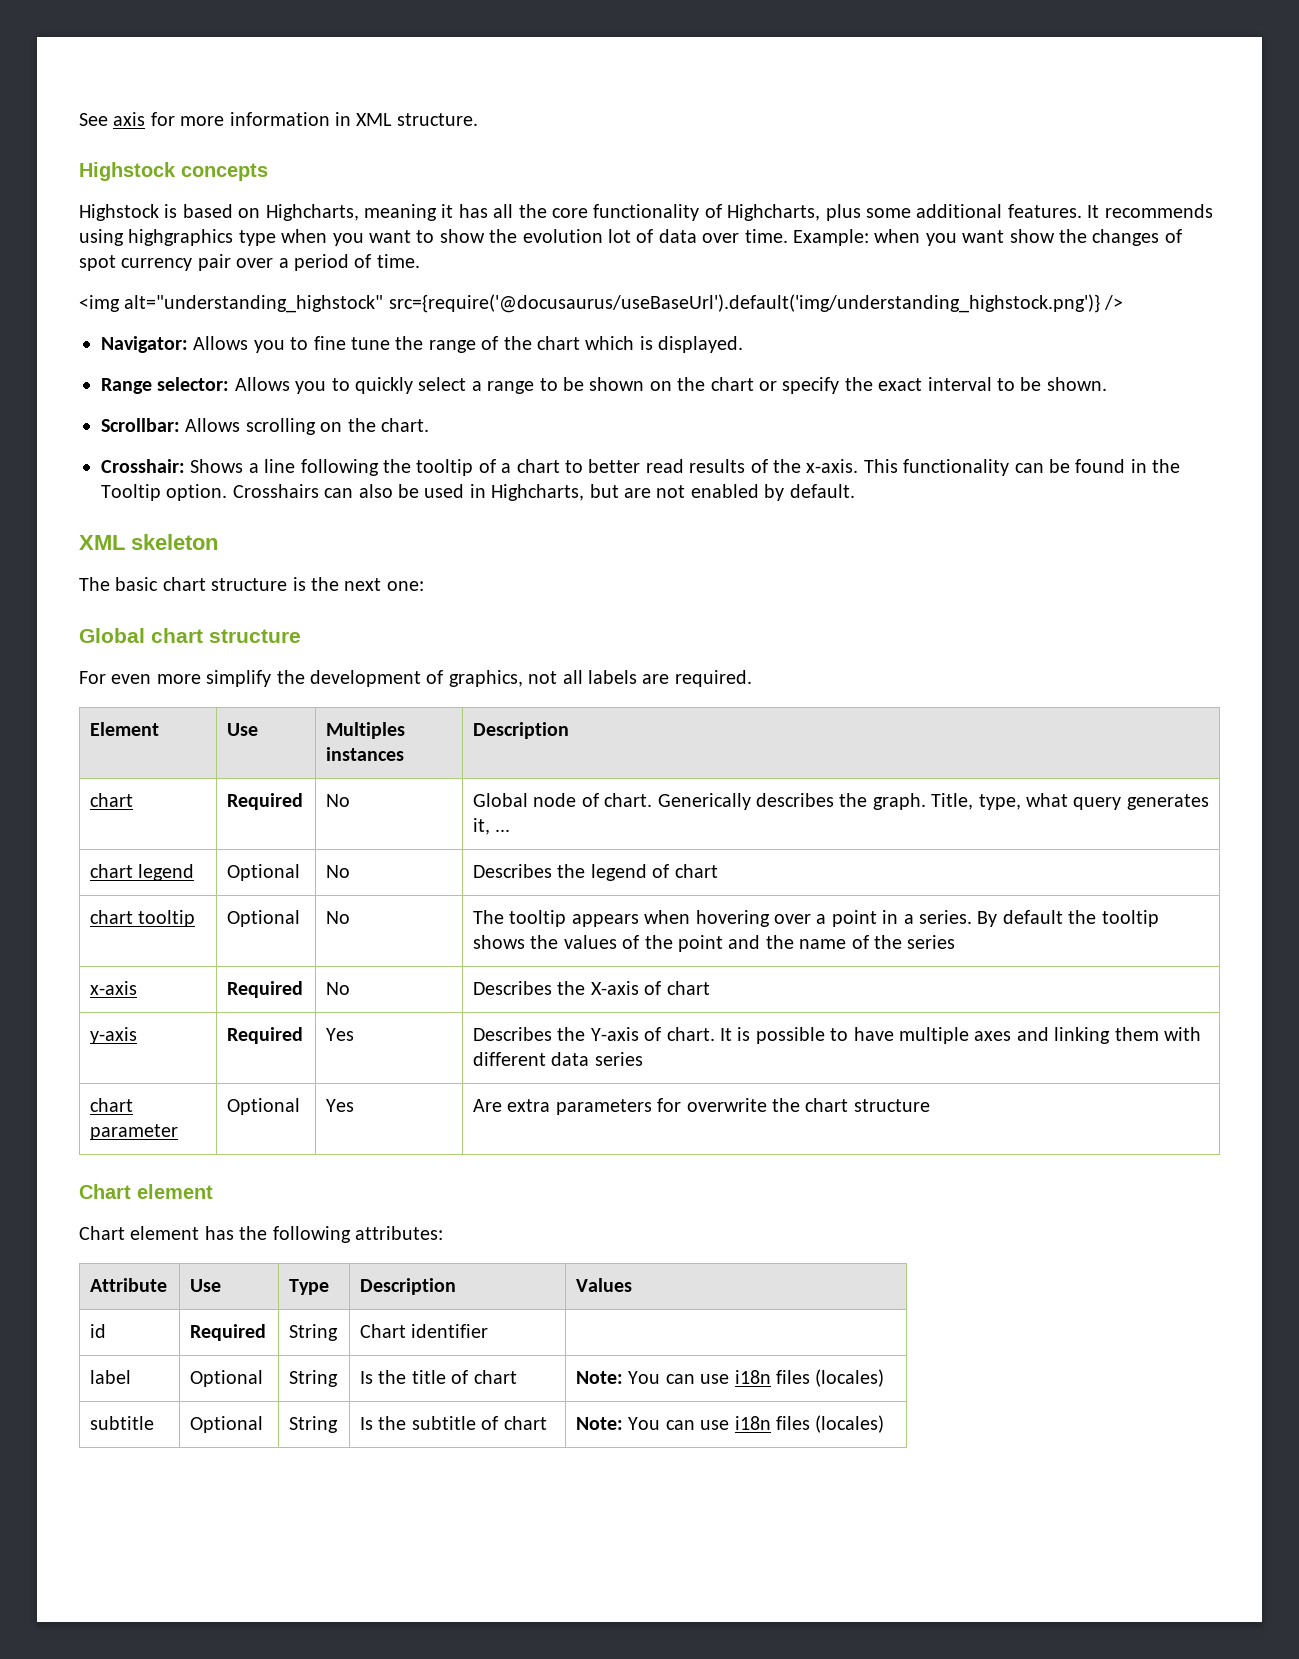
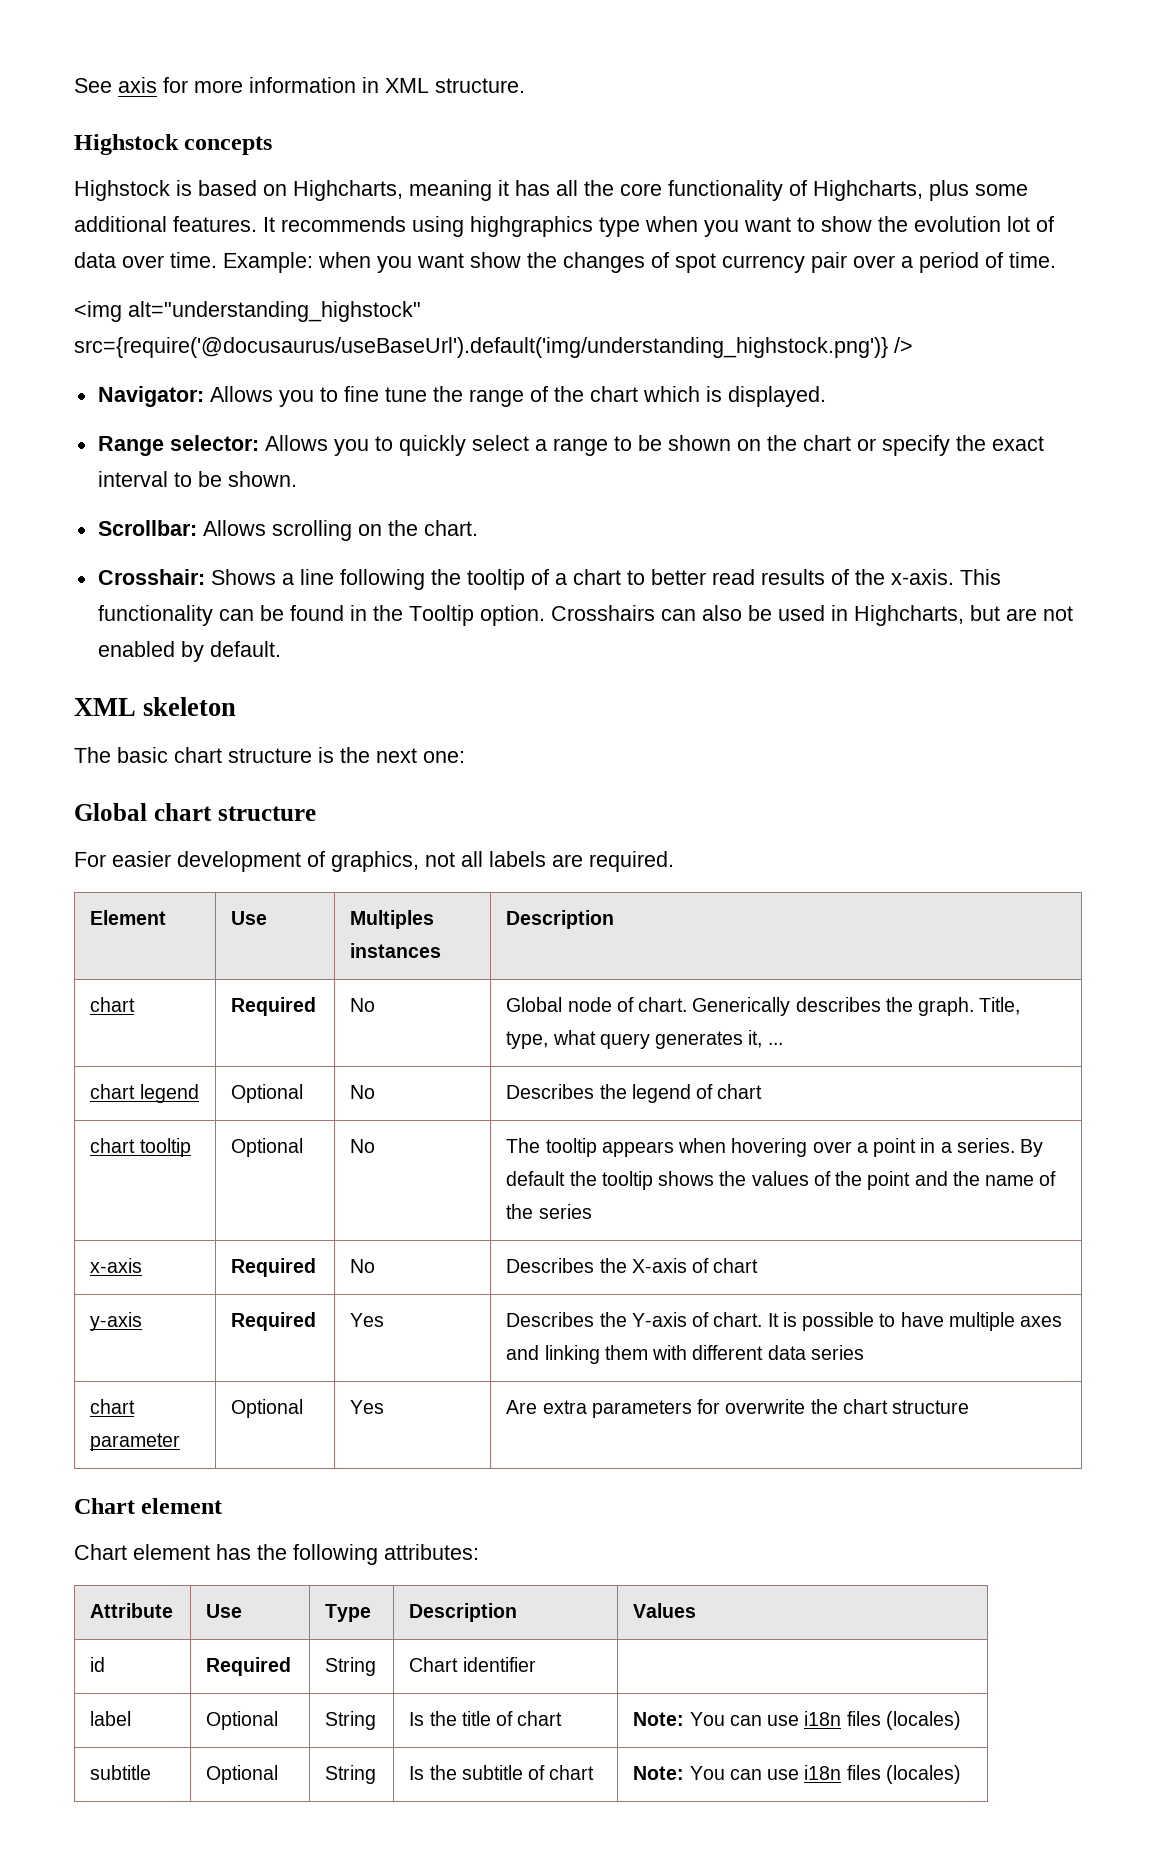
[111,670,305,687] even more simplify the -> [112,851,171,867] easier

